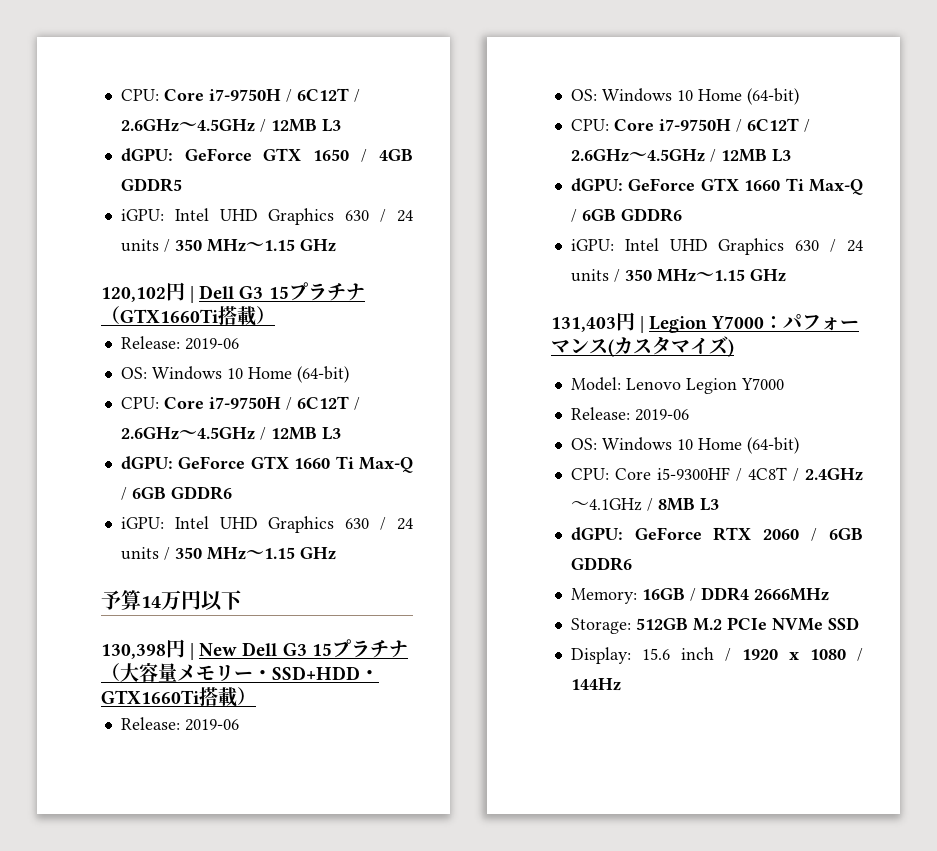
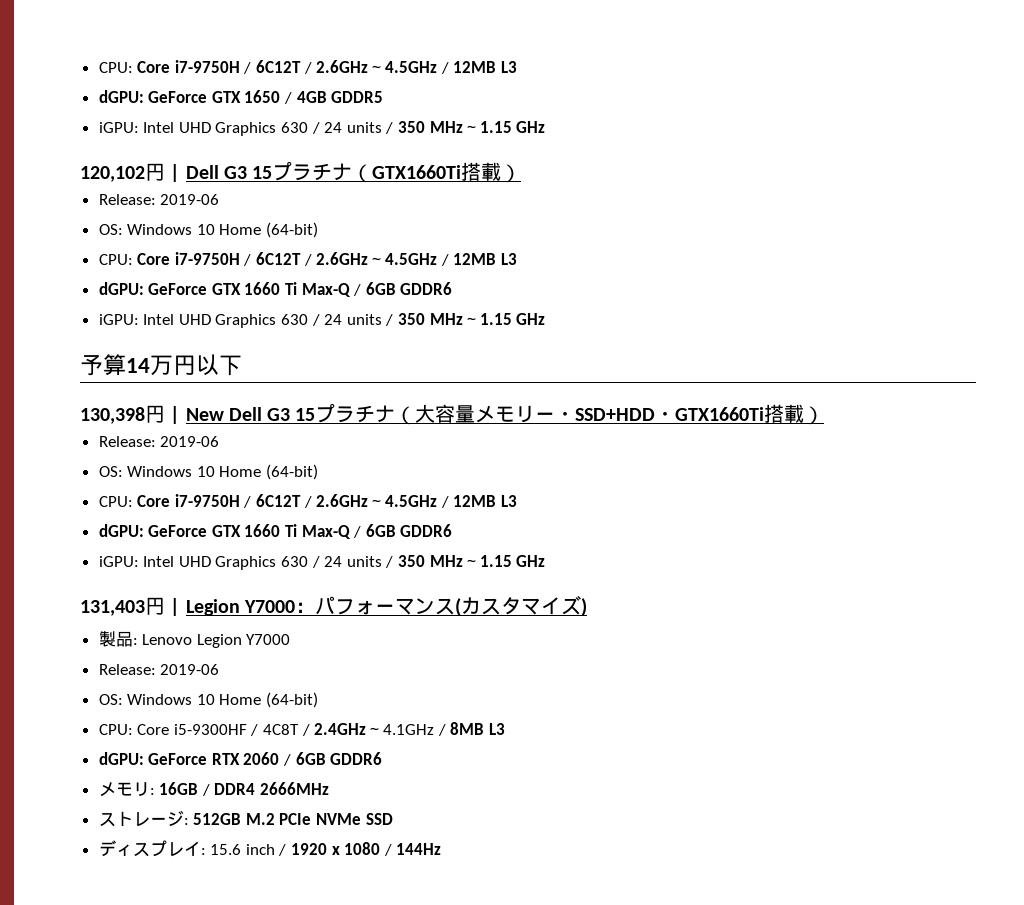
[570,377,621,391] Model: -> [98,631,138,647] 製品:
[570,588,637,604] Memory: -> [98,782,155,797] メモリ:
[570,618,631,634] Storage: -> [98,810,189,827] ストレージ:
[570,647,631,664] Display: -> [98,840,206,857] ディスプレイ:

